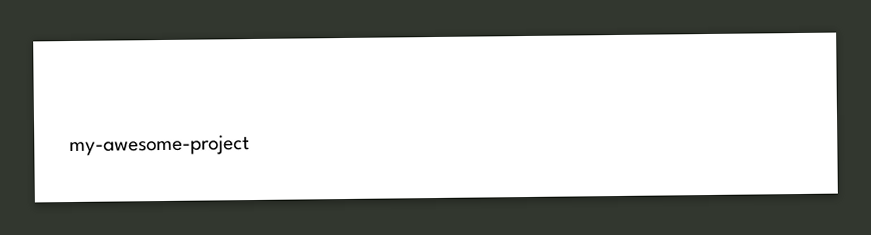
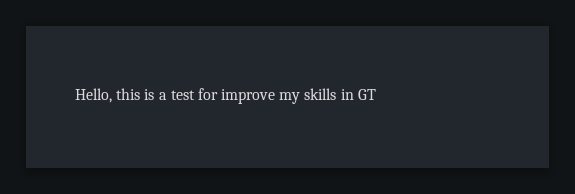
[69,135,250,157] my-awesome-project -> [75,88,376,104] Hello, this is a test for improve my skills in GT

